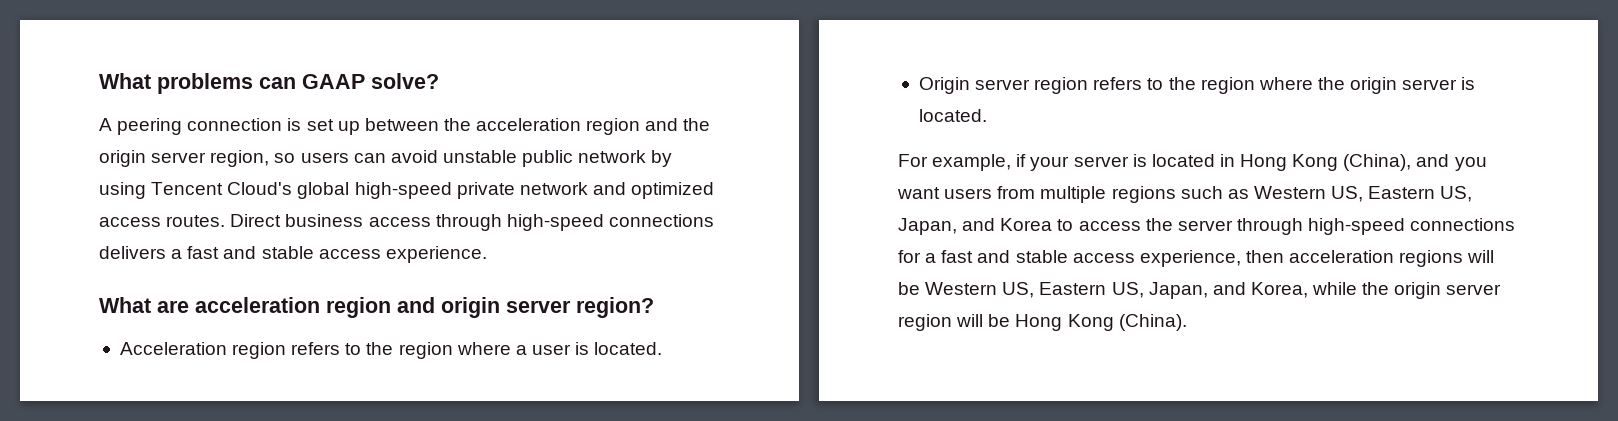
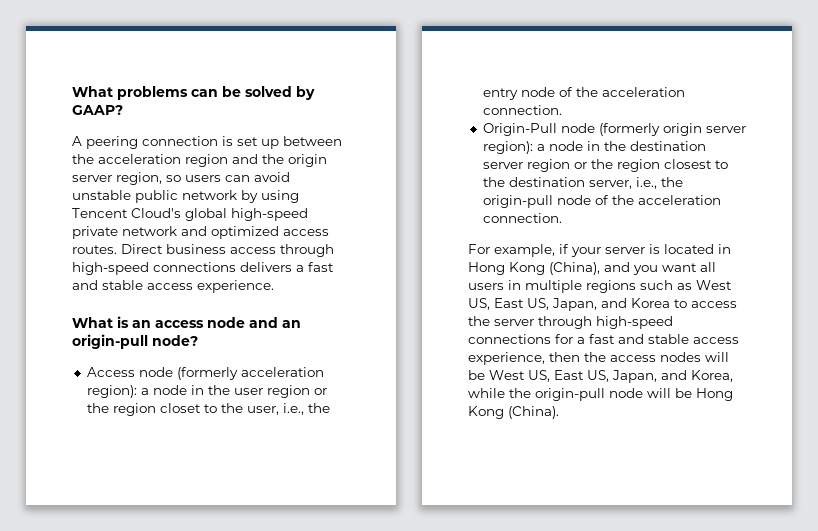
[302,73,439,89] GAAP solve? -> [222,86,315,100] [72,105,123,115] be solved by GAAP?
[157,297,654,318] [119,342,663,359] [918,77,1476,94] [918,109,987,122] are acceleration region and origin server region? // Acceleration region refers to the region where a user is located. // Origin server region refers to the region where the origin server is located. -> [117,316,301,328] [72,334,198,349] [86,367,324,380] [86,385,327,398] [86,403,330,416] [482,87,685,100] [482,105,562,115] [482,123,746,136] [482,141,706,154] [482,159,728,172] [482,177,683,189] [482,195,721,208] [482,213,562,223] is an access node and an origin-pull node? // Access node (formerly acceleration region): a node in the user region or the region closet to the user, i.e., the entry node of the acceleration connection. // Origin-Pull node (formerly origin server region): a node in the destination server region or the region closest to the destination server, i.e., the origin-pull node of the acceleration connection.
[944,186,1036,199] users from -> [700,262,716,272] [468,280,521,290] all users in
[1253,186,1436,202] Western US, Eastern -> [696,280,732,290] [468,298,524,310] West US, East
[1289,250,1495,267] [898,282,1107,298] acceleration regions will be Western US, Eastern -> [584,352,729,362] [468,370,584,382] the access nodes will be West US, East
[1394,282,1502,299] [898,314,952,331] origin server region -> [535,388,643,401] origin-pull node

